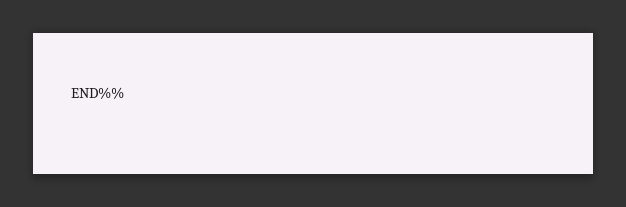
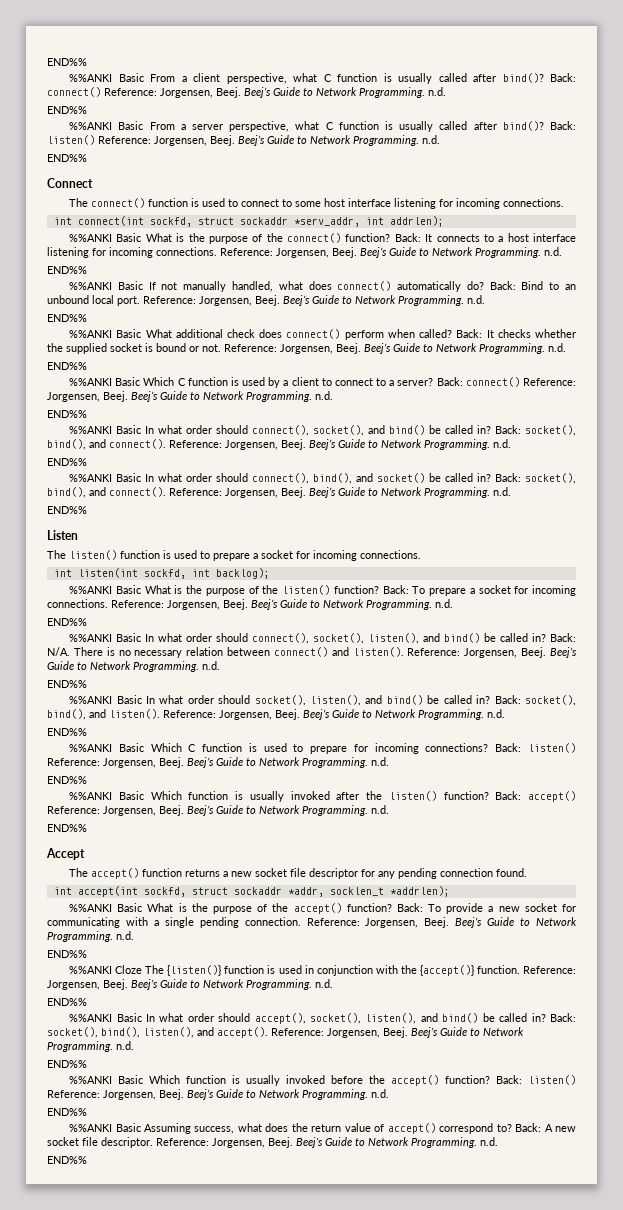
[71,87,124,99] END%% -> [47,58,87,66] [69,73,577,84] [47,87,446,98] [47,106,87,114] [69,121,576,132] [47,135,440,146] [47,154,87,162] [47,178,93,188] [69,198,565,209] [53,216,444,227] [69,233,576,244] [47,247,562,258] [47,266,87,274] [69,281,576,292] [47,295,485,306] [47,314,87,322] [69,329,576,340] [47,343,566,354] [47,362,87,370] [69,377,576,388] [47,391,333,402] [47,410,87,418] [69,425,576,436] [47,439,511,450] [47,458,87,466] [69,473,576,484] [47,487,511,498] [47,506,87,514] [47,530,78,540] [47,550,421,561] [53,568,270,579] [69,585,576,596] [47,599,453,610] [47,618,87,626] [69,633,576,644] [47,647,578,658] [47,661,220,672] [47,680,87,688] [69,695,576,706] [47,709,505,720] [47,728,87,736] [69,743,576,754] [47,757,389,768] [47,776,87,784] [69,791,577,802] [47,805,389,816] [47,824,87,832] [46,848,85,860] [69,868,528,879] [53,886,450,897] [69,903,576,914] [47,917,578,928] [47,931,134,942] [47,950,87,958] [69,965,576,976] [47,979,333,990] [47,998,87,1006] [69,1013,576,1024] [47,1027,524,1038] [47,1041,134,1052] [47,1060,87,1068] [69,1075,577,1086] [47,1089,389,1100] [47,1108,87,1116] [69,1123,576,1134] [47,1137,498,1148] [47,1156,87,1164] END%% // %%ANKI Basic From a client perspective, what C function is usually called after bind()? Back: connect() Reference: Jorgensen, Beej. Beej’s Guide to Network Programming. n.d. // END%% // %%ANKI Basic From a server perspective, what C function is usually called after bind()? Back: listen() Reference: Jorgensen, Beej. Beej’s Guide to Network Programming. n.d. // END%% // Connect // The connect() function is used to connect to some host interface listening for incoming connections. // int connect(int sockfd, struct sockaddr *serv_addr, int addrlen); // %%ANKI Basic What is the purpose of the connect() function? Back: It connects to a host interface listening for incoming connections. Reference: Jorgensen, Beej. Beej’s Guide to Network Programming. n.d. // END%% // %%ANKI Basic If not manually handled, what does connect() automatically do? Back: Bind to an unbound local port. Reference: Jorgensen, Beej. Beej’s Guide to Network Programming. n.d. // END%% // %%ANKI Basic What additional check does connect() perform when called? Back: It checks whether the supplied socket is bound or not. Reference: Jorgensen, Beej. Beej’s Guide to Network Programming. n.d. // END%% // %%ANKI Basic Which C function is used by a client to connect to a server? Back: connect() Reference: Jorgensen, Beej. Beej’s Guide to Network Programming. n.d. // END%% // %%ANKI Basic In what order should connect(), socket(), and bind() be called in? Back: socket(), bind(), and connect(). Reference: Jorgensen, Beej. Beej’s Guide to Network Programming. n.d. // END%% // %%ANKI Basic In what order should connect(), bind(), and socket() be called in? Back: socket(), bind(), and connect(). Reference: Jorgensen, Beej. Beej’s Guide to Network Programming. n.d. // END%% // Listen // The listen() function is used to prepare a socket for incoming connections. // int listen(int sockfd, int backlog); // %%ANKI Basic What is the purpose of the listen() function? Back: To prepare a socket for incoming connections. Reference: Jorgensen, Beej. Beej’s Guide to Network Programming. n.d. // END%% // %%ANKI Basic In what order should connect(), socket(), listen(), and bind() be called in? Back: N/A. There is no necessary relation between connect() and listen(). Reference: Jorgensen, Beej. Beej’s Guide to Network Programming. n.d. // END%% // %%ANKI Basic In what order should socket(), listen(), and bind() be called in? Back: socket(), bind(), and listen(). Reference: Jorgensen, Beej. Beej’s Guide to Network Programming. n.d. // END%% // %%ANKI Basic Which C function is used to prepare for incoming connections? Back: listen() Reference: Jorgensen, Beej. Beej’s Guide to Network Programming. n.d. // END%% // %%ANKI Basic Which function is usually invoked after the listen() function? Back: accept() Reference: Jorgensen, Beej. Beej’s Guide to Network Programming. n.d. // END%% // Accept // The accept() function returns a new socket file descriptor for any pending connection found. // int accept(int sockfd, struct sockaddr *addr, socklen_t *addrlen); // %%ANKI Basic What is the purpose of the accept() function? Back: To provide a new socket for communicating with a single pending connection. Reference: Jorgensen, Beej. Beej’s Guide to Network Programming. n.d. // END%% // %%ANKI Cloze The {listen()} function is used in conjunction with the {accept()} function. Reference: Jorgensen, Beej. Beej’s Guide to Network Programming. n.d. // END%% // %%ANKI Basic In what order should accept(), socket(), listen(), and bind() be called in? Back: socket(), bind(), listen(), and accept(). Reference: Jorgensen, Beej. Beej’s Guide to Network Programming. n.d. // END%% // %%ANKI Basic Which function is usually invoked before the accept() function? Back: listen() Reference: Jorgensen, Beej. Beej’s Guide to Network Programming. n.d. // END%% // %%ANKI Basic Assuming success, what does the return value of accept() correspond to? Back: A new socket file descriptor. Reference: Jorgensen, Beej. Beej’s Guide to Network Programming. n.d. // END%%

